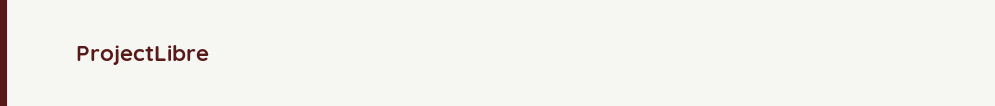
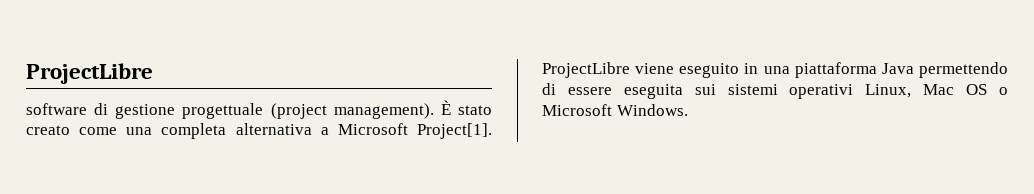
[76,45,209,65] ProjectLibre -> [26,63,153,84] [26,100,493,119] [26,123,493,139] [542,62,1008,78] [542,83,1009,99] [542,104,688,116] ProjectLibre // software di gestione progettuale (project management). È stato creato come una completa alternativa a Microsoft Project[1]. ProjectLibre viene eseguito in una piattaforma Java permettendo di essere eseguita sui sistemi operativi Linux, Mac OS o Microsoft Windows.

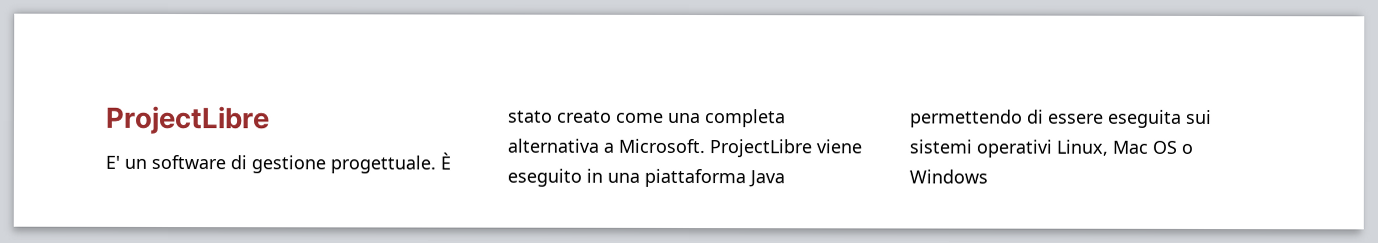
(153, 73) none -> [105,155,147,169] E' un
[182,103,434,119] progettuale (project management). -> [330,155,436,174] progettuale.
[337,123,493,139] Microsoft Project[1]. -> [618,138,705,154] Microsoft.
[542,104,688,116] Microsoft Windows. -> [909,169,988,184] Windows

